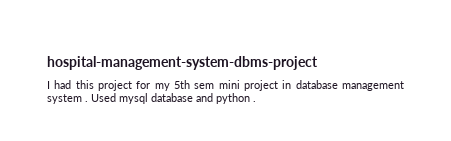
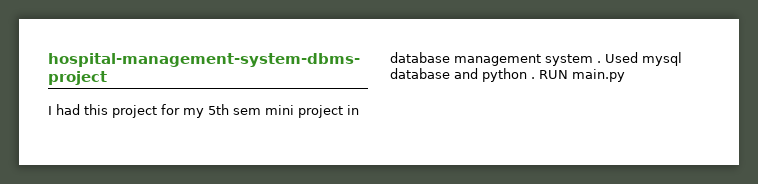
(256, 101) none -> [539,69,625,82] RUN main.py

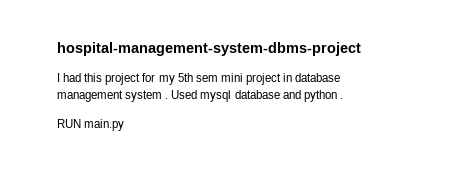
(535, 78) none -> (343, 98) //

